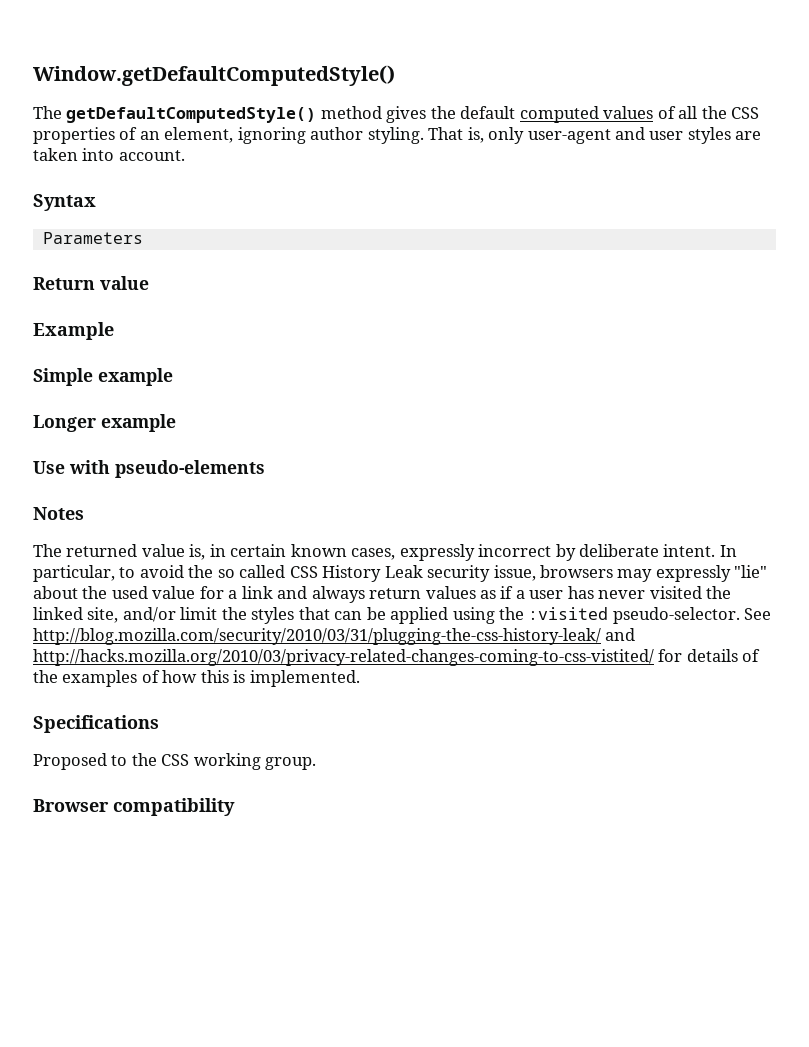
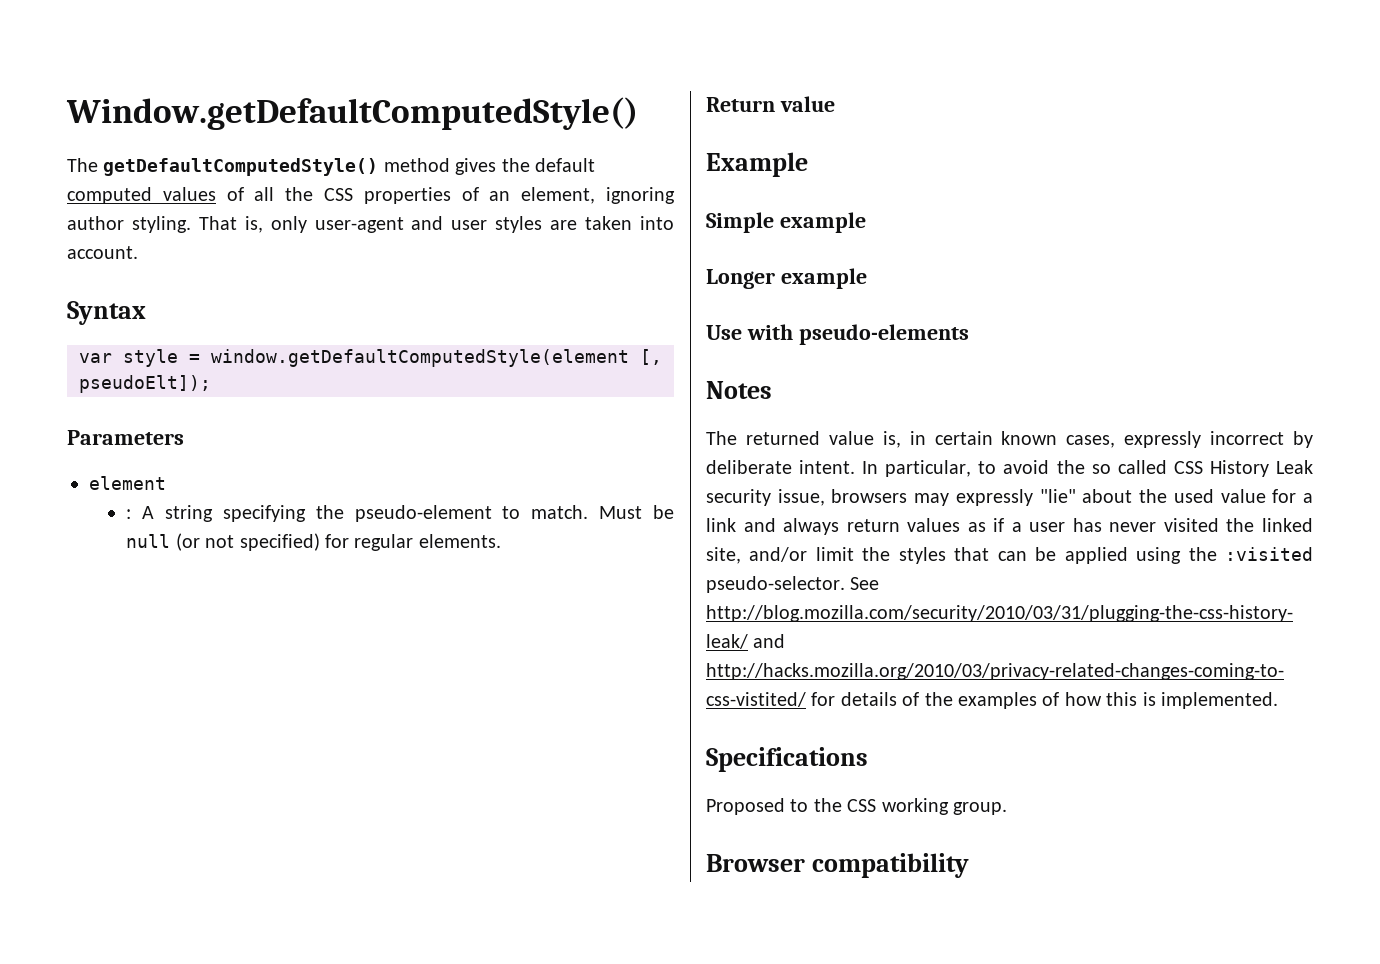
[42,232,143,244] Parameters -> [79,349,662,367] [79,375,211,393] [67,430,184,445] [89,476,166,490] [126,505,674,522] [126,533,501,551] var style = window.getDefaultComputedStyle(element [, pseudoElt]); // Parameters // element // : A string specifying the pseudo-element to match. Must be null (or not specified) for regular elements.

